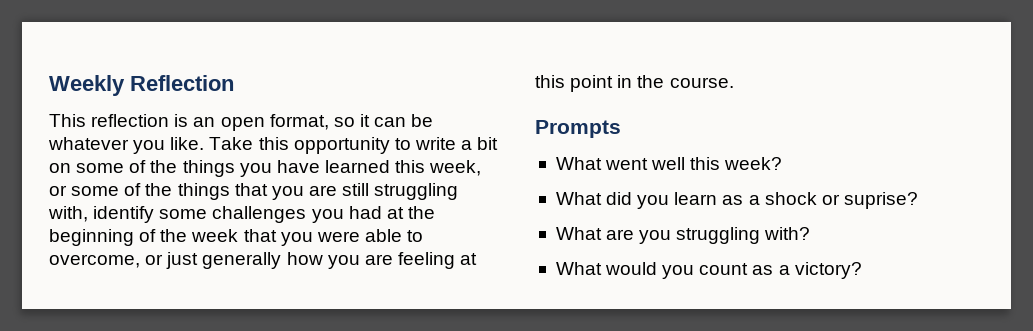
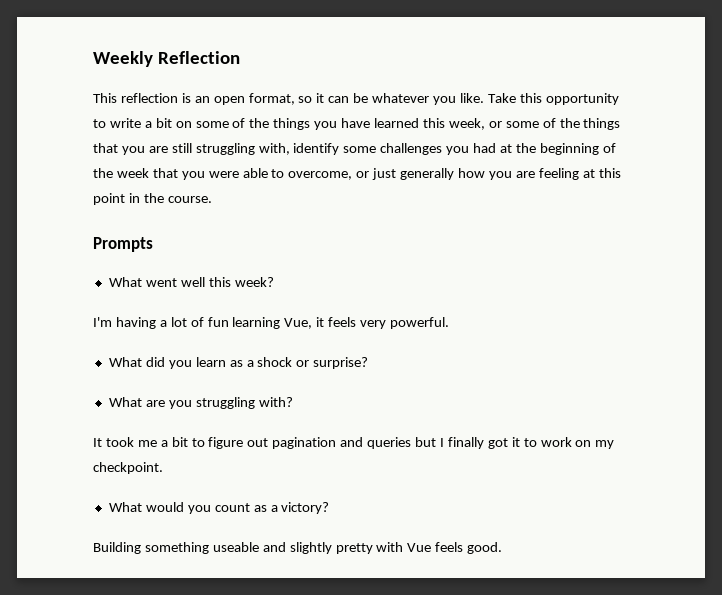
(783, 163) none -> [93,317,450,329] // I'm having a lot of fun learning Vue, it feels very powerful.
[843,192,918,209] suprise? -> [313,357,369,369] surprise?
(811, 233) none -> [93,437,615,449] [93,462,163,474] // It took me a bit to figure out pagination and queries but I finally got it to work on my checkpoint.
(862, 270) none -> [93,542,503,554] // Building something useable and slightly pretty with Vue feels good.

